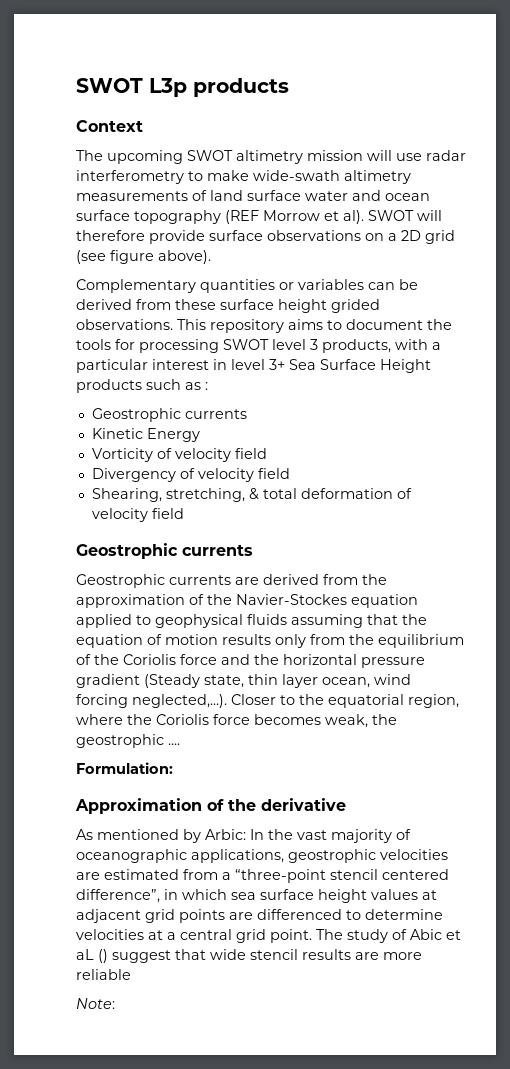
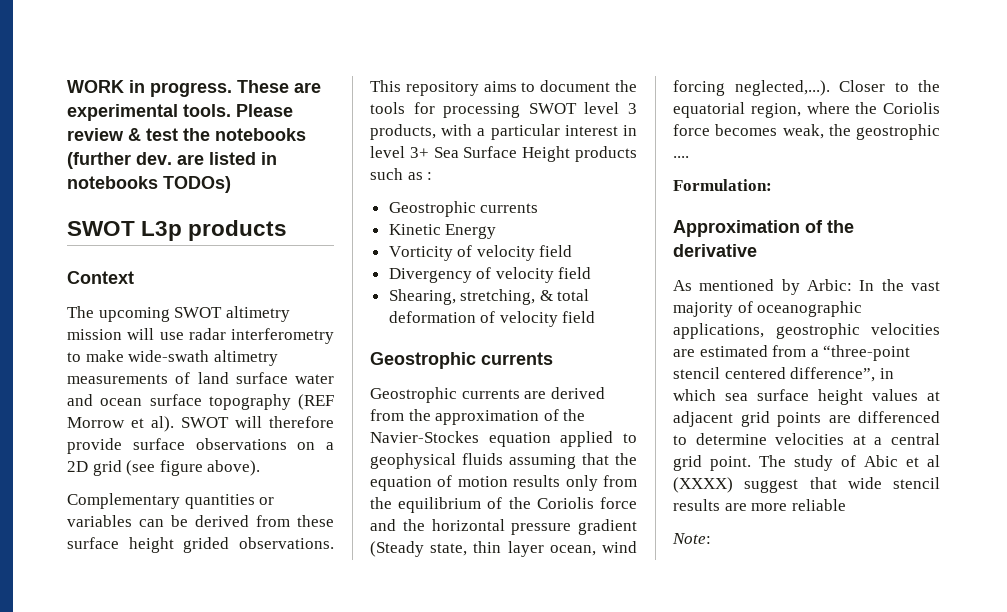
(76, 85) none -> [67,80,321,97] [67,104,293,121] [67,128,306,141] [67,152,277,169] [67,176,231,193] WORK in progress. These are experimental tools. Please review & test the notebooks (further dev. are listed in notebooks TODOs) //
[76,949,108,963] aL () -> [927,455,940,467] [673,477,733,493] al (XXXX)

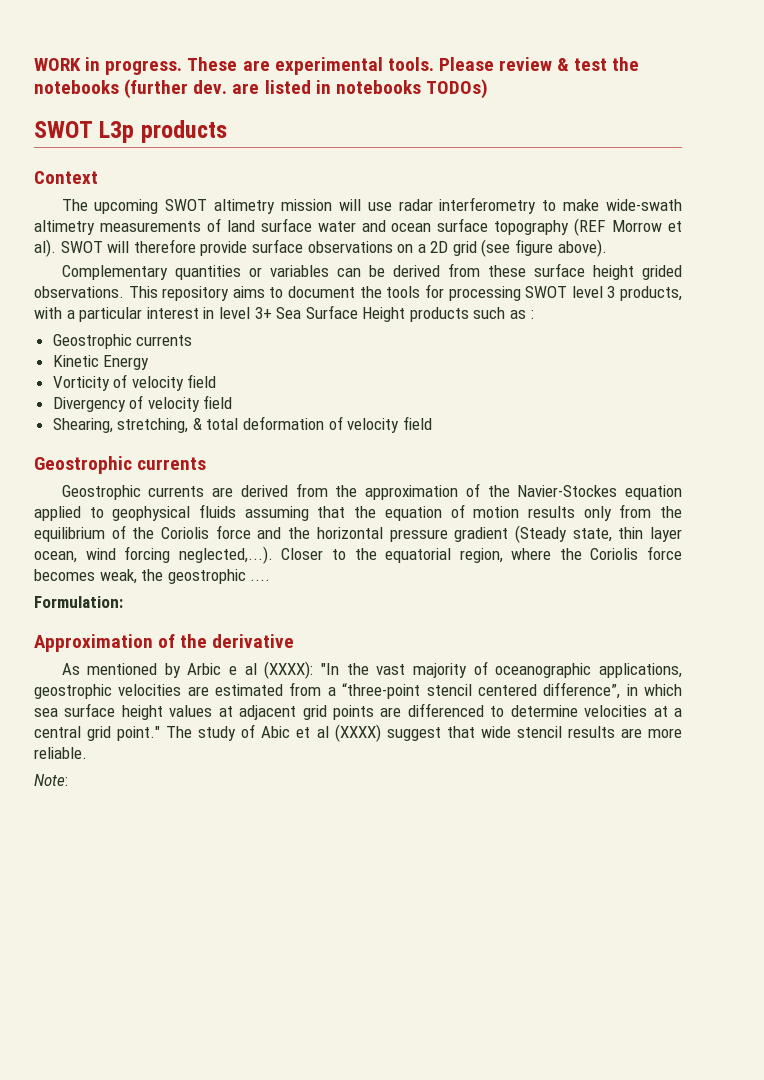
[807,279,875,291] Arbic: In -> [187,661,340,679] Arbic e al (XXXX): "In
[710,456,751,471] point. -> [117,726,161,741] point."
[791,499,846,511] reliable -> [34,747,87,759] reliable.

